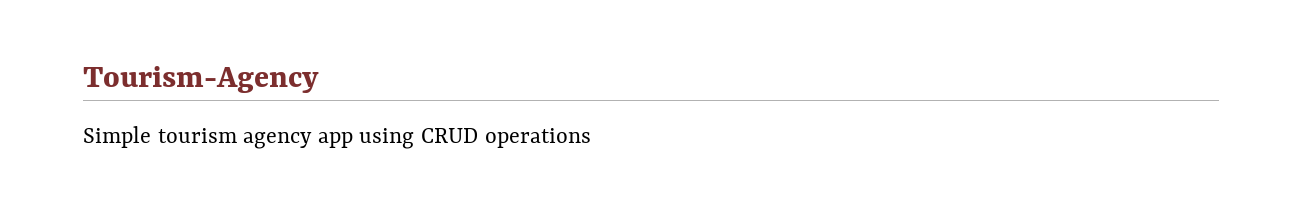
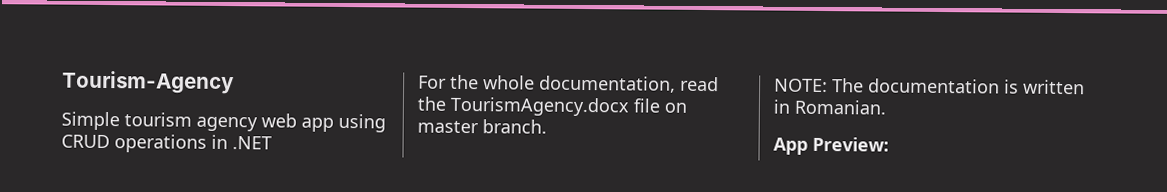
(313, 140) none -> [261,113,297,128] web
(591, 138) none -> [211,134,272,150] [418,74,719,93] [417,96,687,117] [417,119,547,134] [774,78,1085,95] [773,99,886,115] [773,136,889,155] in .NET // For the whole documentation, read the TourismAgency.docx file on master branch. // NOTE: The documentation is written in Romanian. // App Preview:

